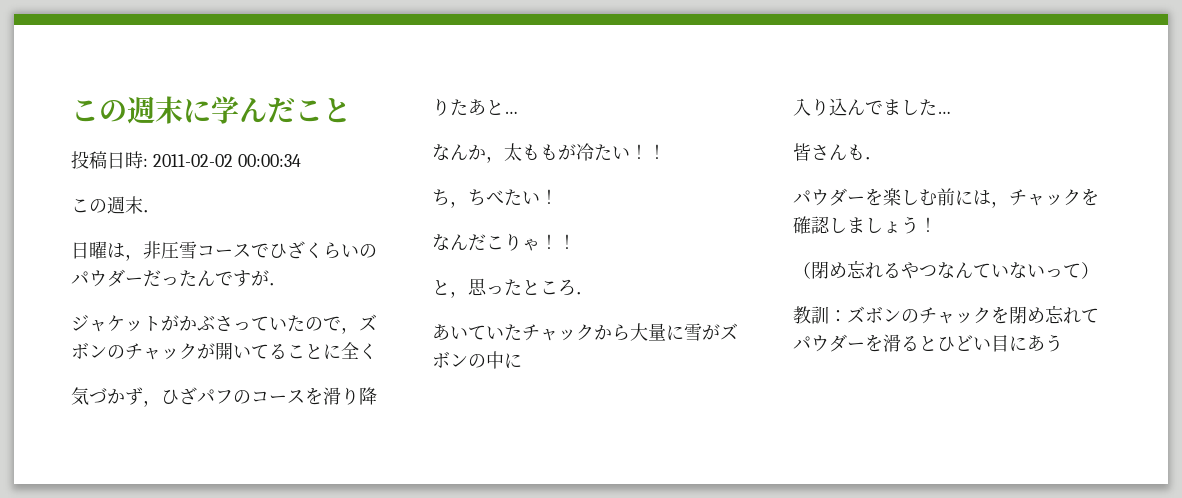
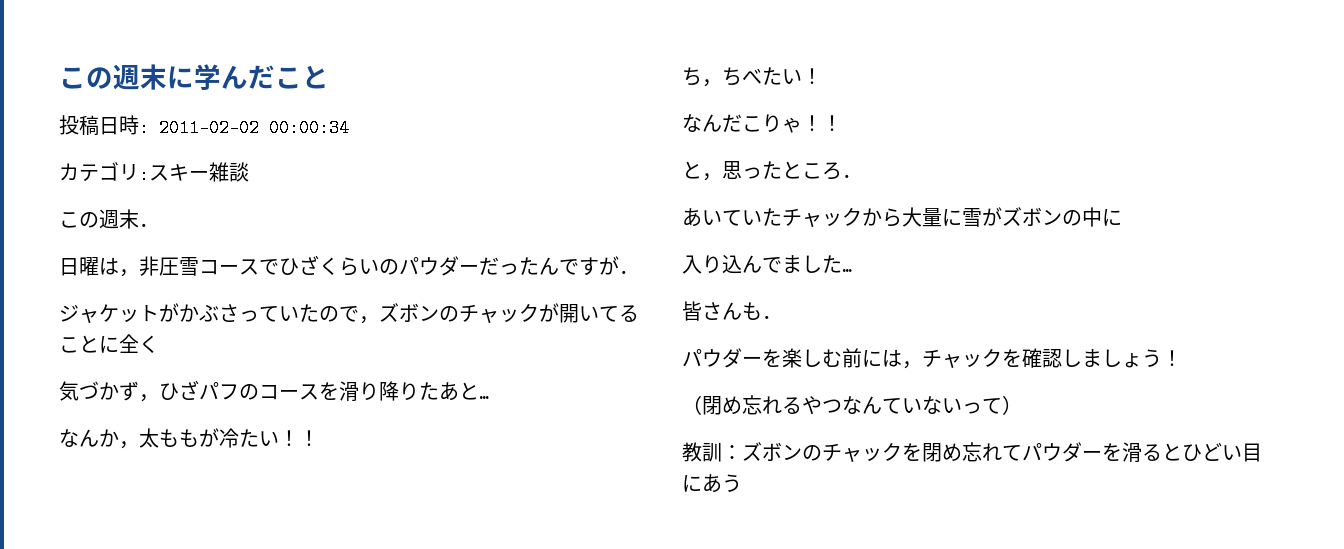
(301, 160) none -> [59,162,249,184] // カテゴリ:スキー雑談

